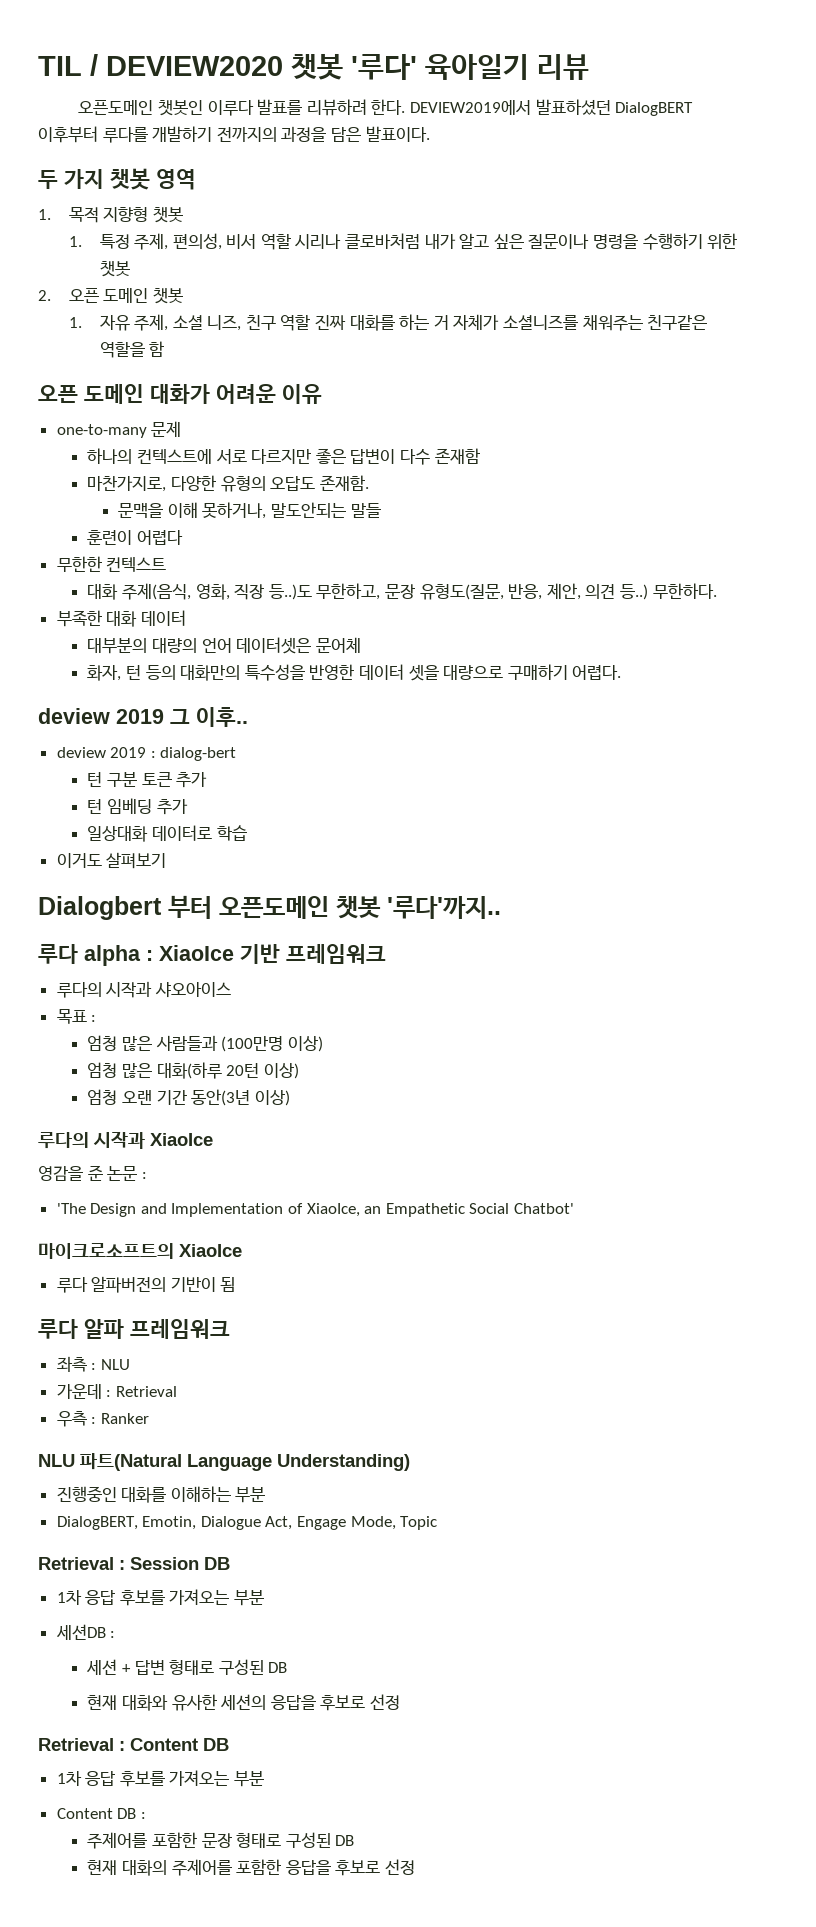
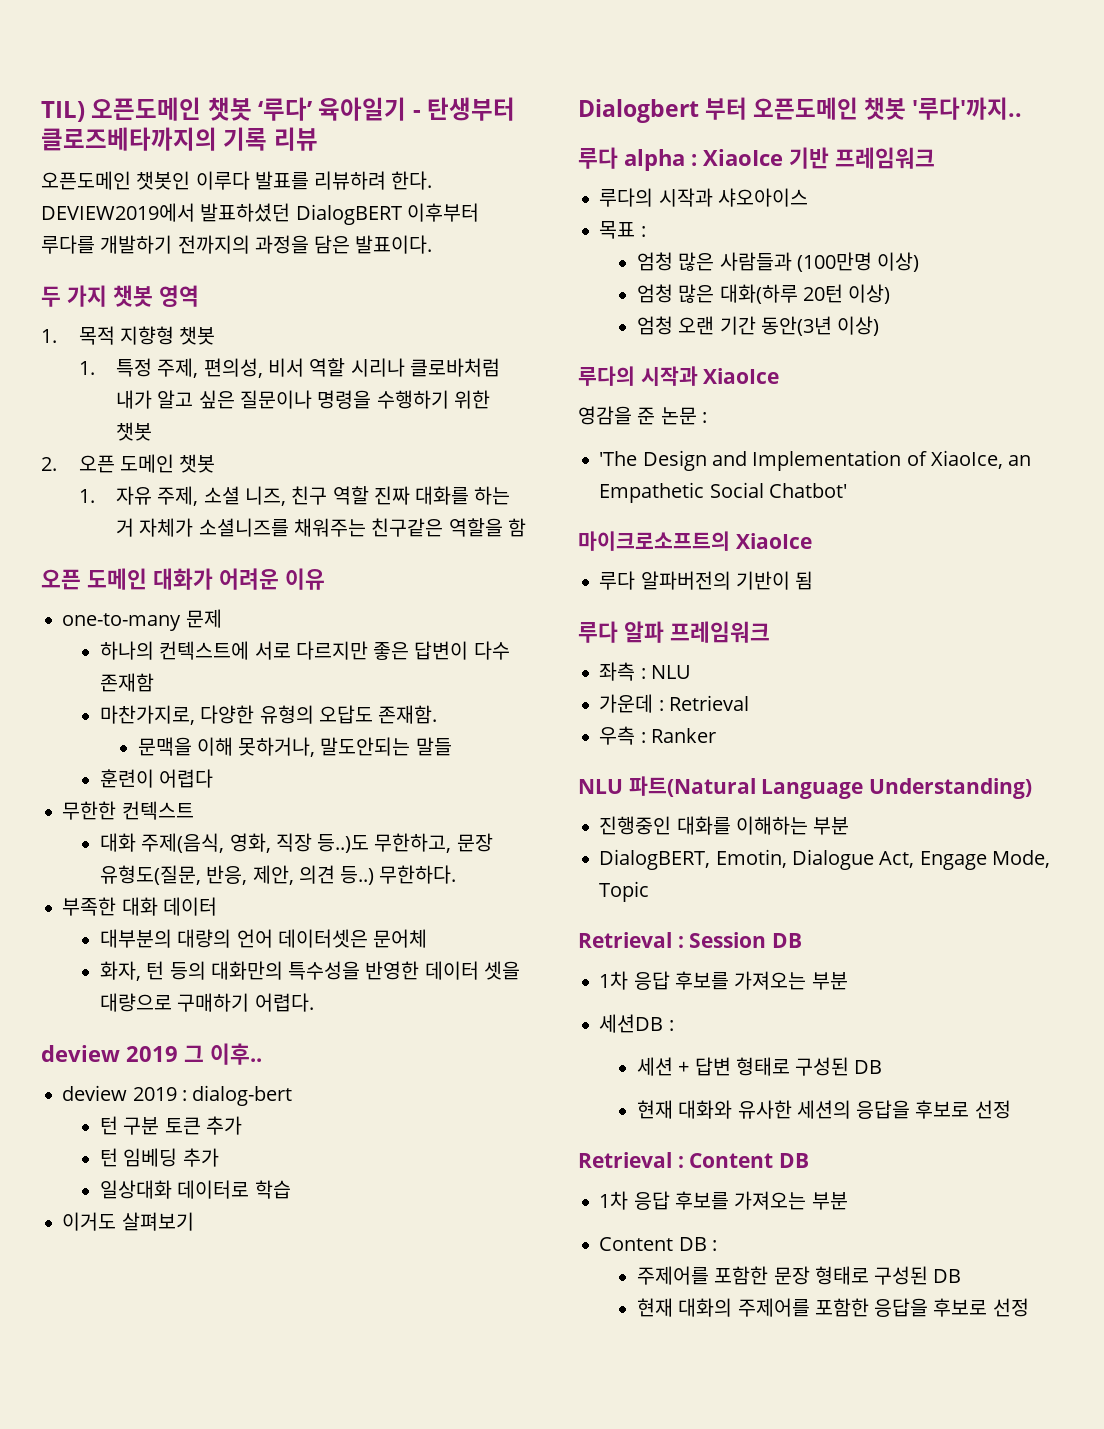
[38,53,529,80] TIL / DEVIEW2020 챗봇 '루다' 육아일기 -> [41,97,516,122] [41,127,268,151] TIL) 오픈도메인 챗봇 ‘루다’ 육아일기 - 탄생부터 클로즈베타까지의 기록

